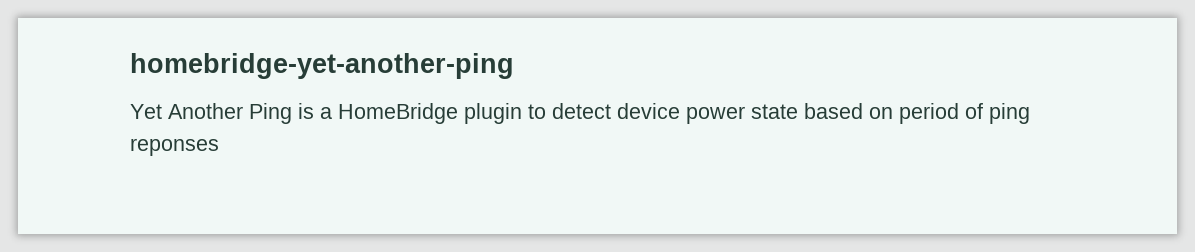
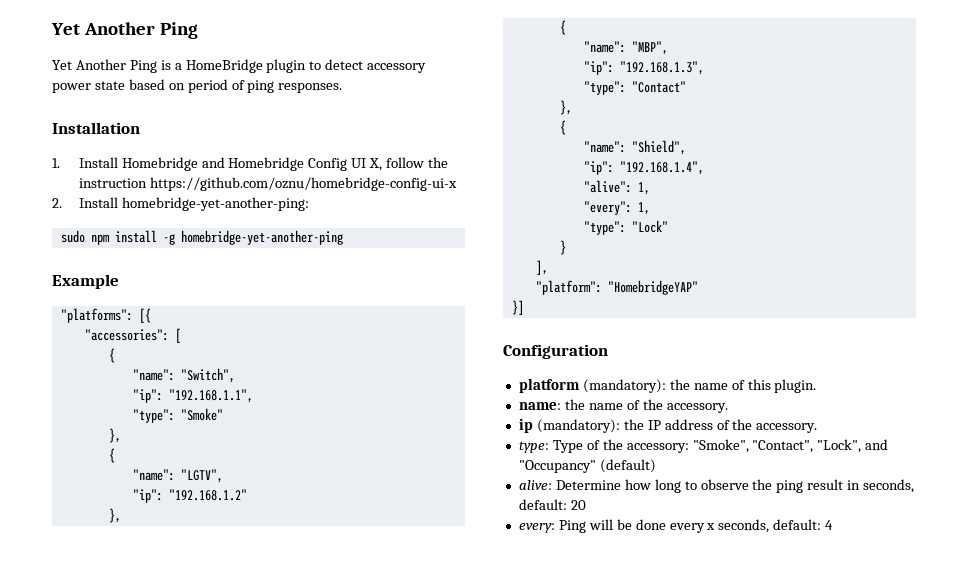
[130,53,514,79] homebridge-yet-another-ping -> [51,22,198,39] Yet Another Ping
[617,103,680,119] device -> [367,63,427,73] accessory
[130,138,219,156] reponses -> [278,83,343,93] [52,122,140,134] [52,157,448,171] [78,177,457,191] [52,197,309,211] [60,230,343,245] [52,274,119,289] [60,308,151,323] [84,328,181,343] [108,348,115,363] [132,368,235,383] [132,389,253,403] [132,408,223,423] [108,428,121,443] [108,448,115,463] [132,469,223,483] [132,489,247,503] [108,508,121,523] [559,20,566,35] [583,41,668,55] [583,61,704,75] [583,81,686,95] [559,100,572,115] [559,120,566,135] [583,140,686,155] [583,161,704,175] [583,180,650,195] [583,201,650,215] [583,220,668,235] [559,240,566,255] [535,260,548,275] [535,280,698,295] [511,300,524,315] [503,344,608,359] [518,378,817,393] [518,399,728,413] [518,418,818,433] [518,439,889,453] [518,459,656,473] [518,479,915,493] [518,499,586,510] [518,519,834,533] responses. // Installation // 1. Install Homebridge and Homebridge Config UI X, follow the instruction https://github.com/oznu/homebridge-config-ui-x // 2. Install homebridge-yet-another-ping: // sudo npm install -g homebridge-yet-another-ping // Example // "platforms": [{ // "accessories": [ // { // "name": "Switch", // "ip": "192.168.1.1", // "type": "Smoke" // }, // { // "name": "LGTV", // "ip": "192.168.1.2" // }, // { // "name": "MBP", // "ip": "192.168.1.3", // "type": "Contact" // }, // { // "name": "Shield", // "ip": "192.168.1.4", // "alive": 1, // "every": 1, // "type": "Lock" // } // ], // "platform": "HomebridgeYAP" // }] // Configuration // platform (mandatory): the name of this plugin. // name: the name of the accessory. // ip (mandatory): the IP address of the accessory. // type: Type of the accessory: "Smoke", "Contact", "Lock", and "Occupancy" (default) // alive: Determine how long to observe the ping result in seconds, default: 20 // every: Ping will be done every x seconds, default: 4

